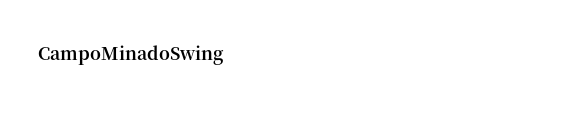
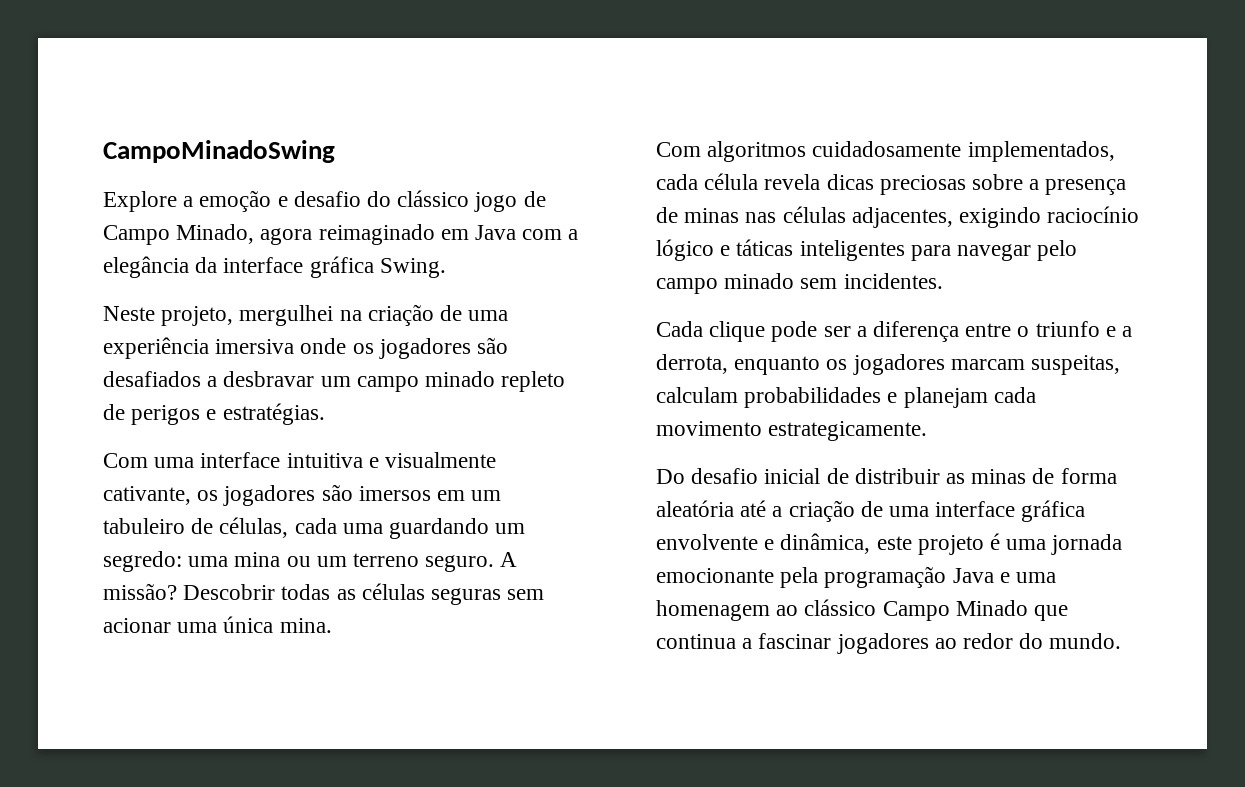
(224, 55) none -> [103,190,546,212] [103,224,579,245] [103,256,446,278] [103,304,509,326] [103,337,509,359] [103,371,566,392] [103,403,325,425] [103,452,497,468] [103,484,502,506] [103,517,526,539] [103,551,518,572] [103,583,545,605] [103,616,332,633] [656,141,1115,162] [656,173,1127,195] [656,206,1140,228] [656,239,1078,261] [656,273,943,294] [656,321,1133,342] [656,354,1121,375] [656,387,1036,408] [656,421,928,441] [656,468,1117,484] [656,500,1086,522] [656,533,1123,555] [656,566,1057,588] [656,599,1069,621] [656,633,1122,654] // Explore a emoção e desafio do clássico jogo de Campo Minado, agora reimaginado em Java com a elegância da interface gráfica Swing. // Neste projeto, mergulhei na criação de uma experiência imersiva onde os jogadores são desafiados a desbravar um campo minado repleto de perigos e estratégias. // Com uma interface intuitiva e visualmente cativante, os jogadores são imersos em um tabuleiro de células, cada uma guardando um segredo: uma mina ou um terreno seguro. A missão? Descobrir todas as células seguras sem acionar uma única mina. // Com algoritmos cuidadosamente implementados, cada célula revela dicas preciosas sobre a presença de minas nas células adjacentes, exigindo raciocínio lógico e táticas inteligentes para navegar pelo campo minado sem incidentes. // Cada clique pode ser a diferença entre o triunfo e a derrota, enquanto os jogadores marcam suspeitas, calculam probabilidades e planejam cada movimento estrategicamente. // Do desafio inicial de distribuir as minas de forma aleatória até a criação de uma interface gráfica envolvente e dinâmica, este projeto é uma jornada emocionante pela programação Java e uma homenagem ao clássico Campo Minado que continua a fascinar jogadores ao redor do mundo.

